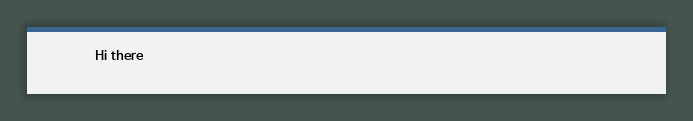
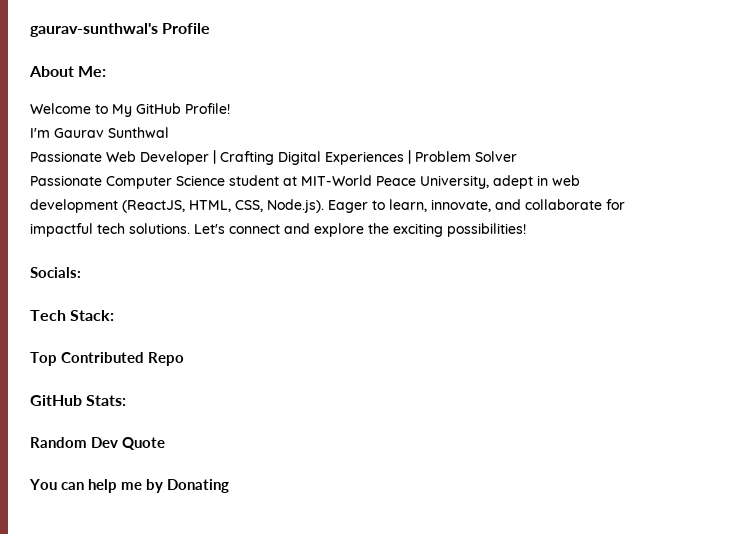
[95,50,144,60] Hi there -> [30,23,211,37] [29,66,107,77] [30,103,230,117] [30,127,169,138] [30,150,517,165] [30,175,580,189] [30,199,625,213] [30,223,526,237] [30,267,81,278] [30,310,115,321] [30,352,184,366] [30,395,127,406] [30,437,165,450] [29,479,230,493] gaurav-sunthwal's Profile // About Me: // Welcome to My GitHub Profile! // I'm Gaurav Sunthwal // Passionate Web Developer | Crafting Digital Experiences | Problem Solver // Passionate Computer Science student at MIT-World Peace University, adept in web development (ReactJS, HTML, CSS, Node.js). Eager to learn, innovate, and collaborate for impactful tech solutions. Let's connect and explore the exciting possibilities! // Socials: // Tech Stack: // Top Contributed Repo // GitHub Stats: // Random Dev Quote // You can help me by Donating

